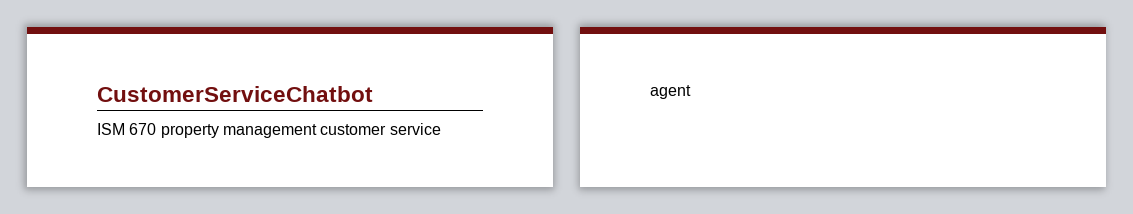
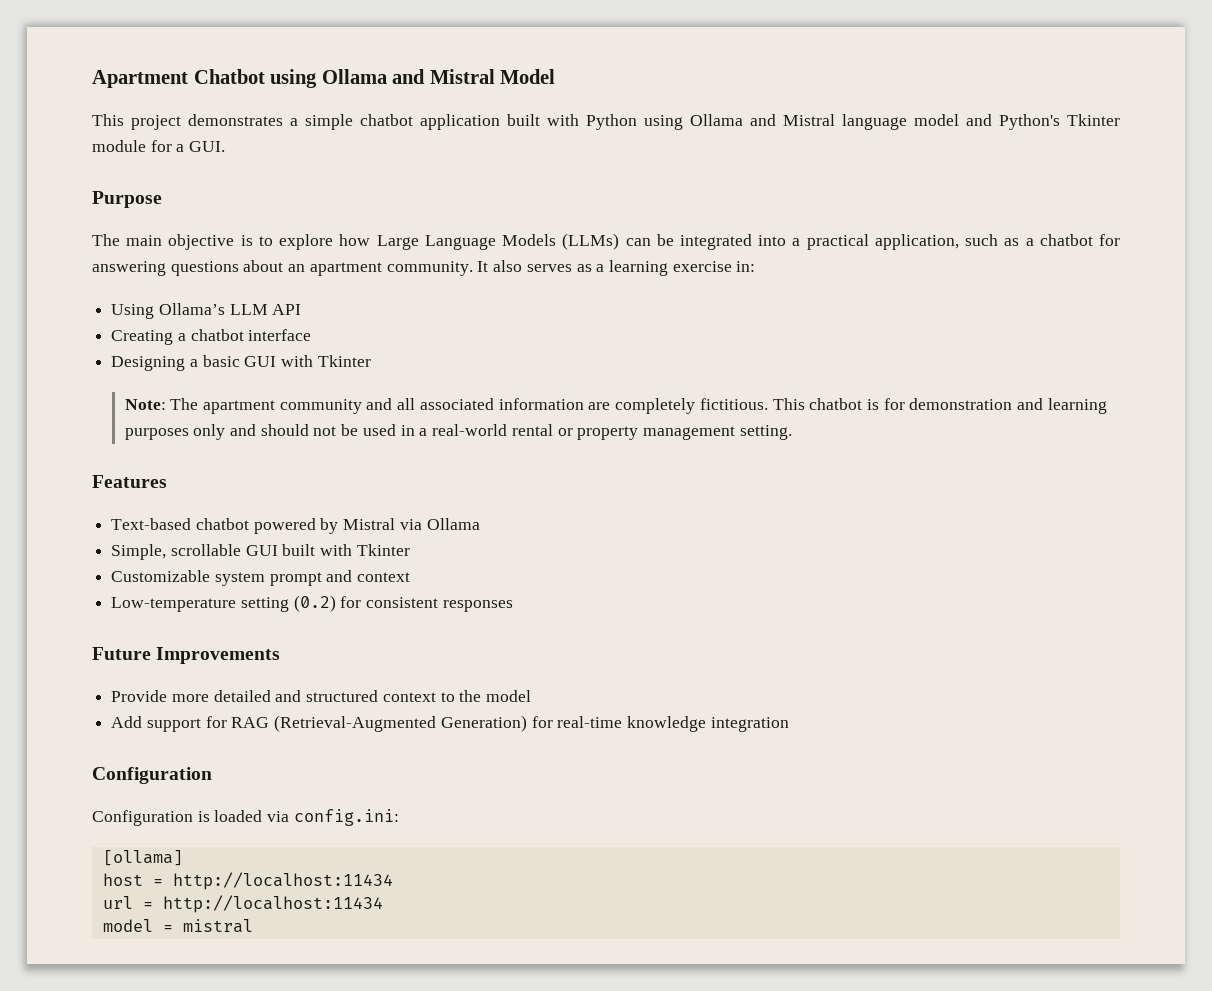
[97,86,373,102] [97,123,441,138] [650,85,691,99] CustomerServiceChatbot // ISM 670 property management customer service agent -> [92,69,556,88] [92,114,1120,130] [92,140,226,152] [92,191,162,208] [92,233,1121,250] [92,260,756,276] [111,303,302,319] [111,329,312,345] [111,355,371,371] [124,398,1107,414] [124,424,792,440] [92,475,167,488] [111,518,480,534] [111,544,410,560] [111,570,411,586] [111,595,513,612] [92,647,281,664] [111,690,532,702] [111,715,789,732] [92,767,212,784] [92,809,399,826] [102,850,183,866] [102,872,393,890] [102,895,383,913] [102,919,253,933] Apartment Chatbot using Ollama and Mistral Model // This project demonstrates a simple chatbot application built with Python using Ollama and Mistral language model and Python's Tkinter module for a GUI. // Purpose // The main objective is to explore how Large Language Models (LLMs) can be integrated into a practical application, such as a chatbot for answering questions about an apartment community. It also serves as a learning exercise in: // Using Ollama’s LLM API // Creating a chatbot interface // Designing a basic GUI with Tkinter // Note: The apartment community and all associated information are completely fictitious. This chatbot is for demonstration and learning purposes only and should not be used in a real-world rental or property management setting. // Features // Text-based chatbot powered by Mistral via Ollama // Simple, scrollable GUI built with Tkinter // Customizable system prompt and context // Low-temperature setting (0.2) for consistent responses // Future Improvements // Provide more detailed and structured context to the model // Add support for RAG (Retrieval-Augmented Generation) for real-time knowledge integration // Configuration // Configuration is loaded via config.ini: // [ollama] // host = http://localhost:11434 // url = http://localhost:11434 // model = mistral

